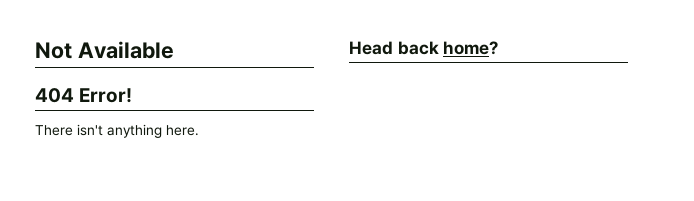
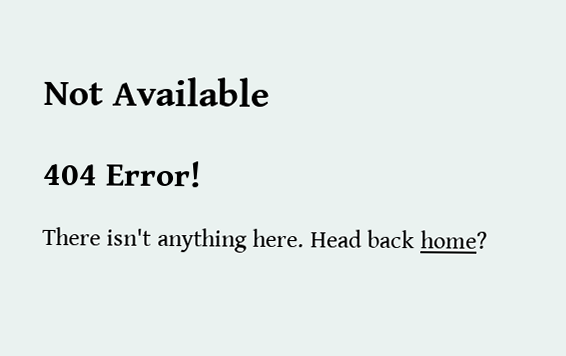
(199, 130) // -> (305, 238) none

